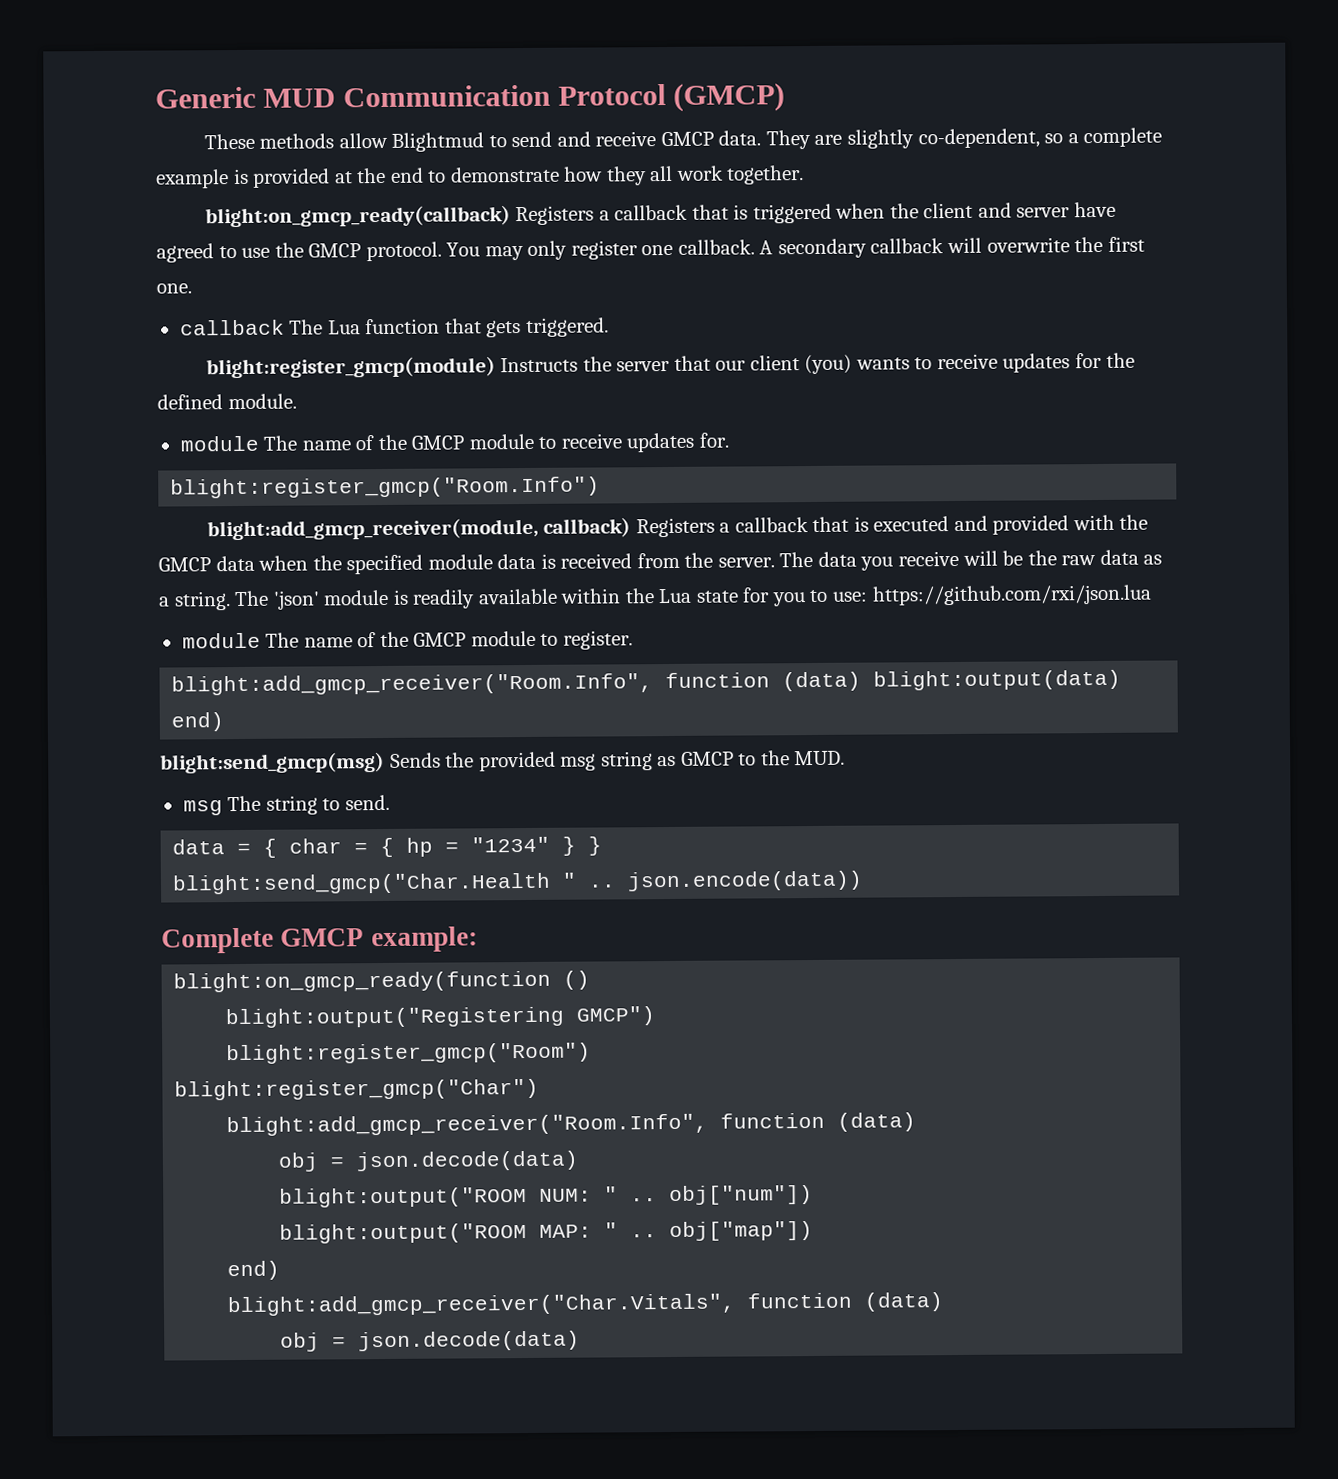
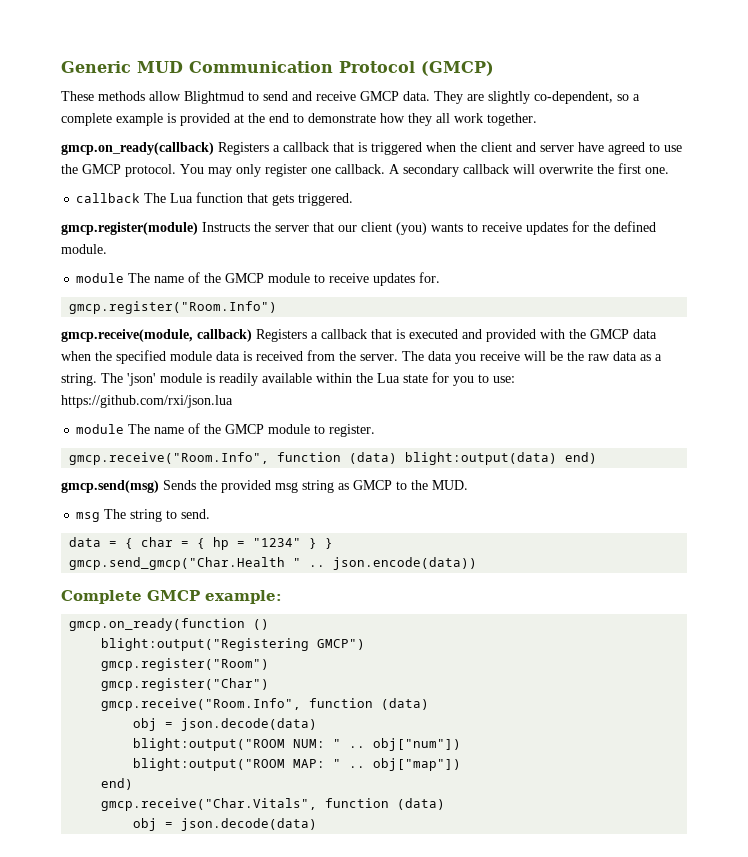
[204,205,511,228] blight:on_gmcp_ready(callback) -> [61,142,214,155] gmcp.on_ready(callback)
[205,356,496,379] blight:register_gmcp(module) -> [61,222,198,235] gmcp.register(module)
[170,476,601,499] [206,517,539,541] blight:register_gmcp("Room.Info") // blight:add_gmcp_receiver(module, -> [69,301,278,314] [61,329,193,342] gmcp.register("Room.Info") // gmcp.receive(module,
[171,673,654,696] blight:add_gmcp_receiver("Room.Info", -> [69,452,270,465] gmcp.receive("Room.Info",
[160,751,385,774] blight:send_gmcp(msg) -> [61,480,159,493] gmcp.send(msg)
[172,872,552,895] blight:send_gmcp("Char.Health -> [69,557,286,570] gmcp.send_gmcp("Char.Health
[173,970,552,993] blight:on_gmcp_ready(function -> [69,618,246,631] gmcp.on_ready(function
[226,1042,592,1065] [174,1078,540,1101] [226,1113,709,1137] blight:register_gmcp("Room") // blight:register_gmcp("Char") // blight:add_gmcp_receiver("Room.Info", -> [101,658,270,671] [101,678,270,691] [101,698,302,711] gmcp.register("Room") // gmcp.register("Char") // gmcp.receive("Room.Info",
[227,1293,737,1317] blight:add_gmcp_receiver("Char.Vitals", -> [101,798,318,811] gmcp.receive("Char.Vitals",

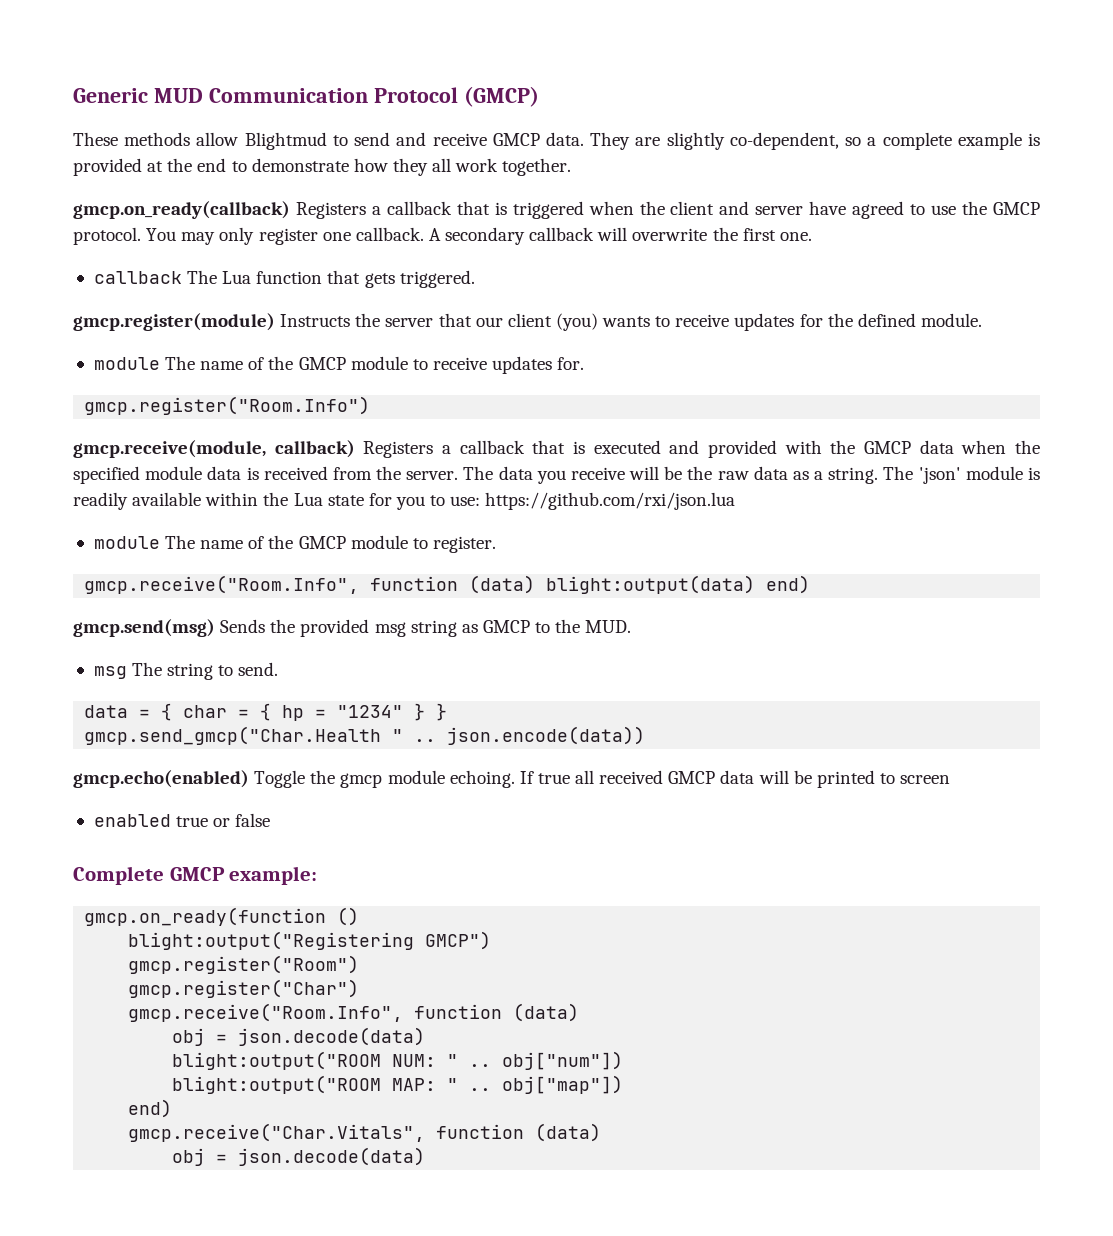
(478, 563) none -> [73,770,951,788] [93,813,271,827] // gmcp.echo(enabled) Toggle the gmcp module echoing. If true all received GMCP data will be printed to screen // enabled true or false

